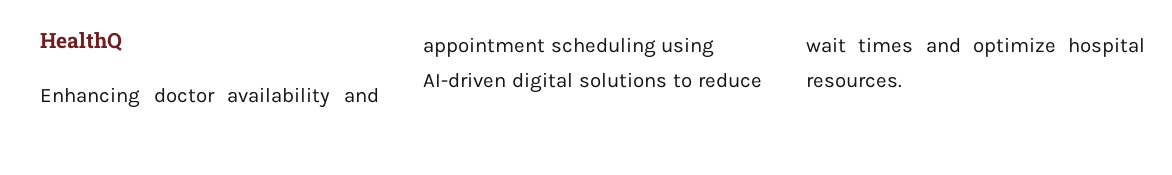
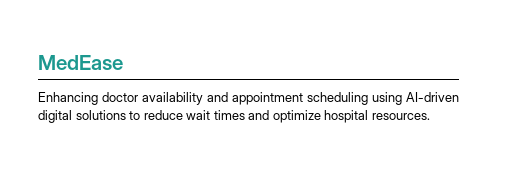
[40,32,122,51] HealthQ -> [38,55,123,70] MedEase

